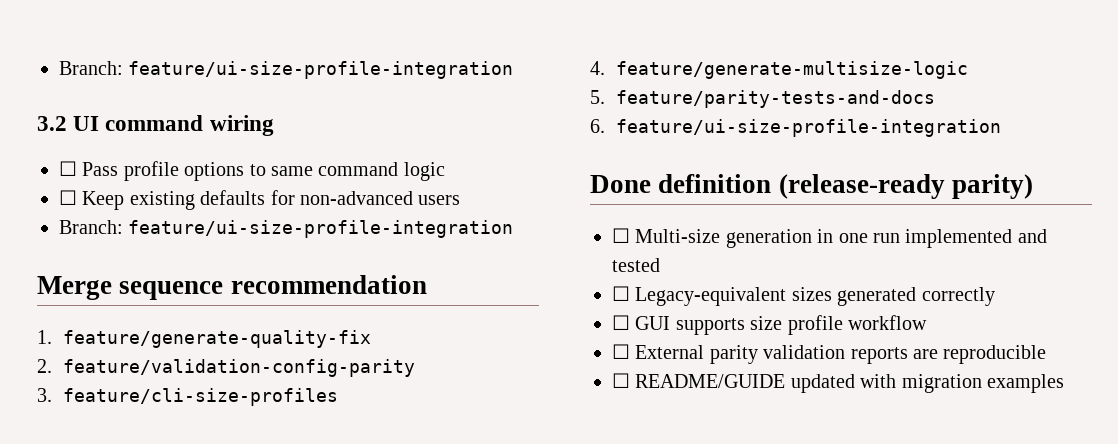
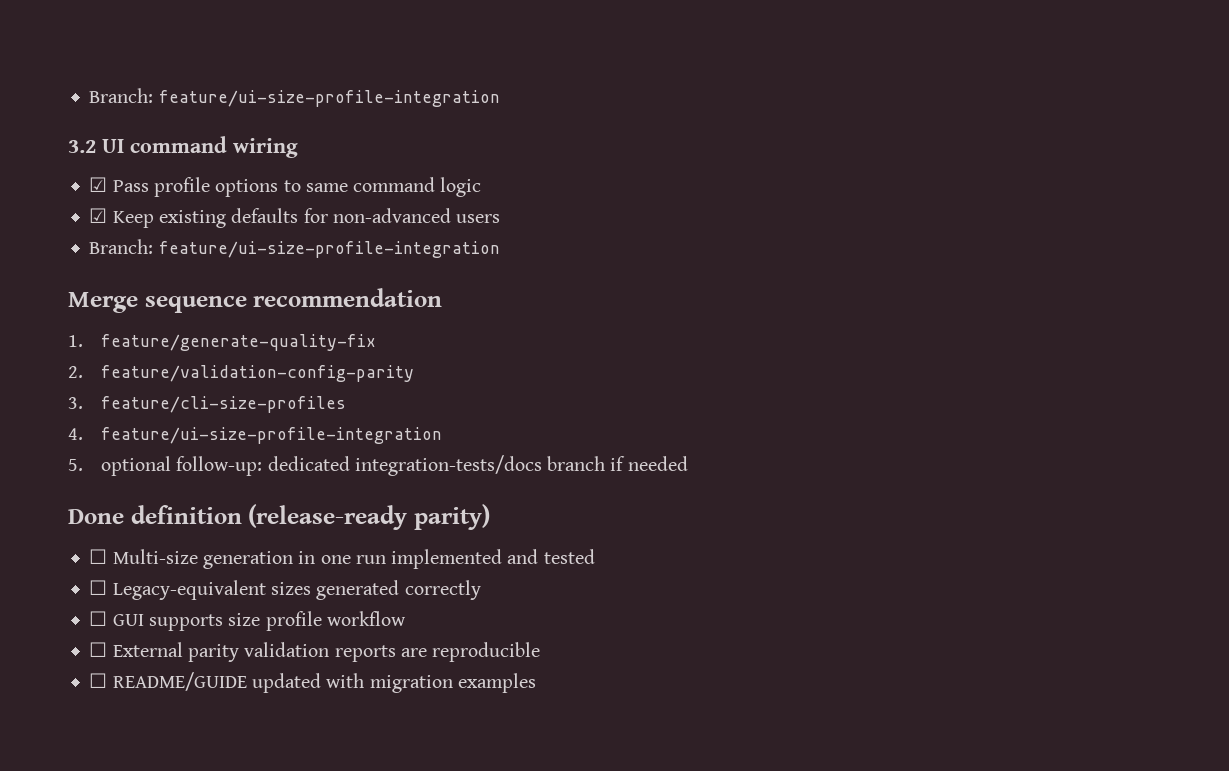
[59,161,77,176] ☐ -> [89,177,108,192] ☑
[59,190,77,205] ☐ -> [89,208,108,223] ☑
[616,61,969,79] feature/generate-multisize-logic -> [101,427,443,444] feature/ui-size-profile-integration
[616,90,936,108] [590,119,1002,137] feature/parity-tests-and-docs // 6. feature/ui-size-profile-integration -> [101,455,688,476] optional follow-up: dedicated integration-tests/docs branch if needed

